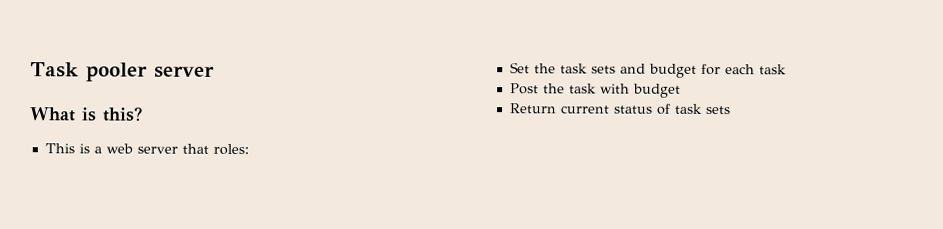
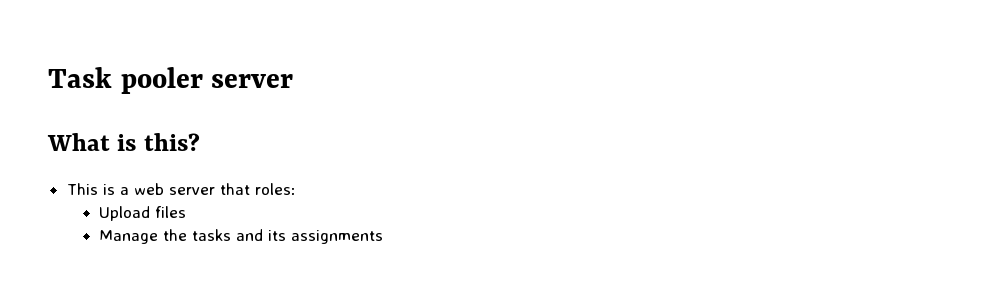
[510,62,788,78] [510,83,682,98] [510,103,732,115] Set the task sets and budget for each task // Post the task with budget // Return current status of task sets -> [99,206,187,221] [99,229,384,244] Upload files // Manage the tasks and its assignments

